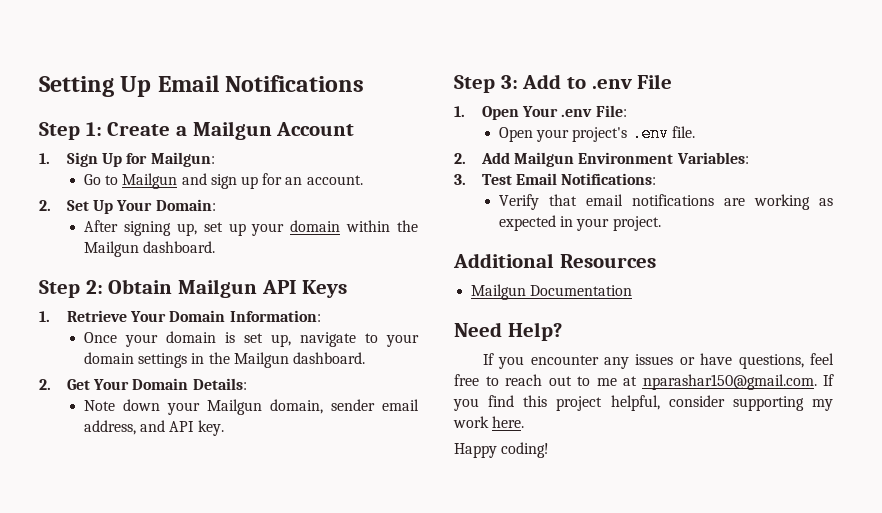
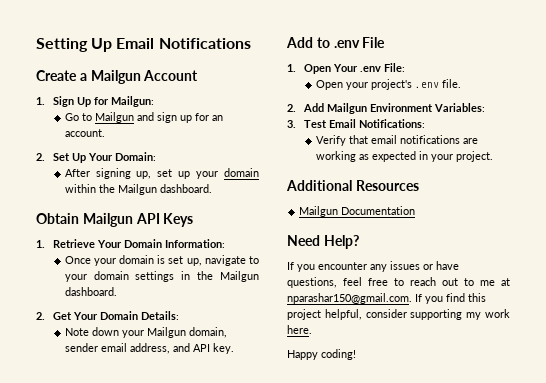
[39,122,102,140] Step 1: -> (251, 43) none
[39,280,103,298] Step 2: -> (212, 188) none
[454,75,518,93] Step 3: -> (234, 348) none

